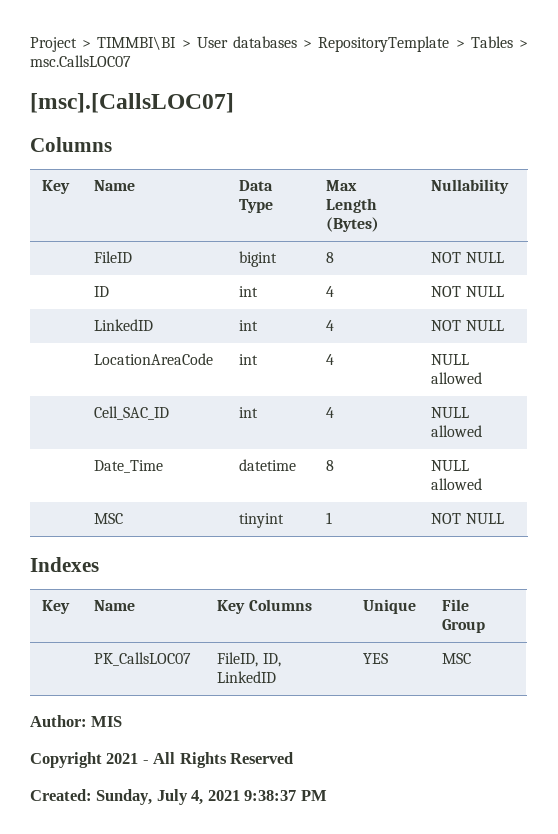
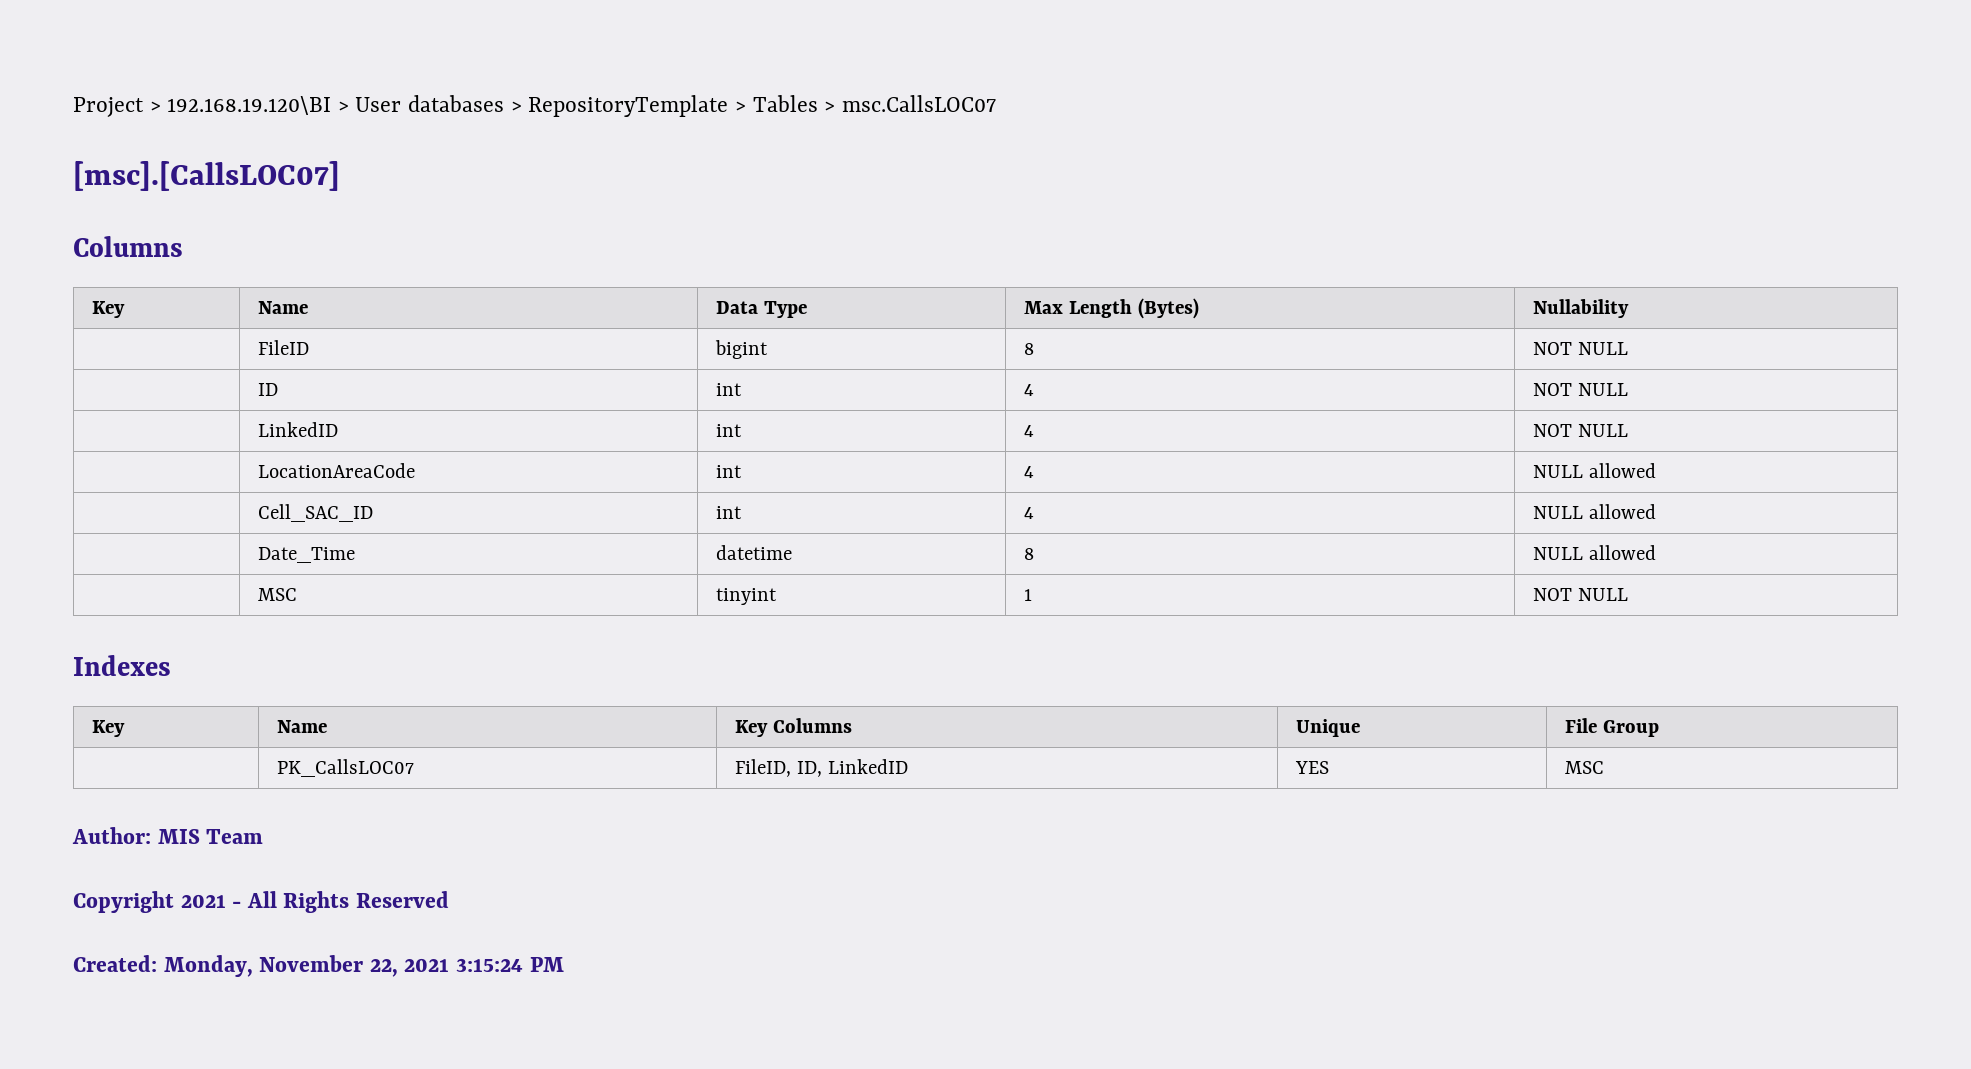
[97,36,177,50] TIMMBI\BI -> [167,96,332,115] 192.168.19.120\BI
(123, 721) none -> [206,829,264,844] Team
[96,789,297,805] Sunday, July 4, 2021 9:38:37 -> [163,955,524,977] Monday, November 22, 2021 3:15:24

